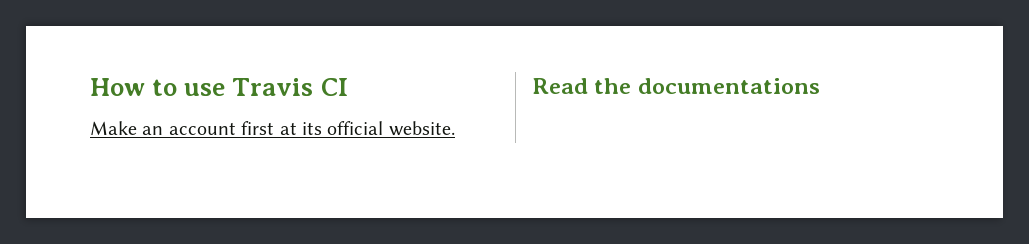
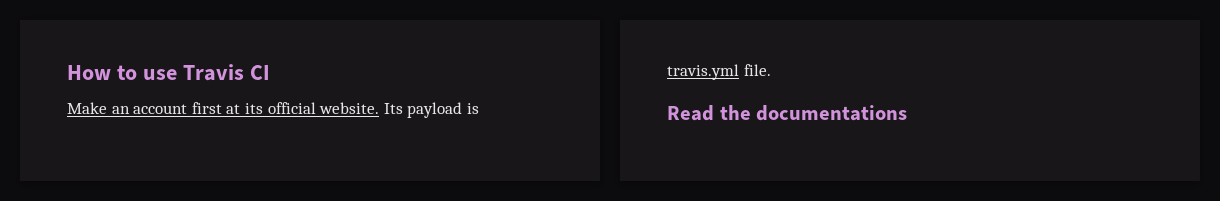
(455, 128) none -> [383,102,479,118] [667,64,771,80] Its payload is travis.yml file.

